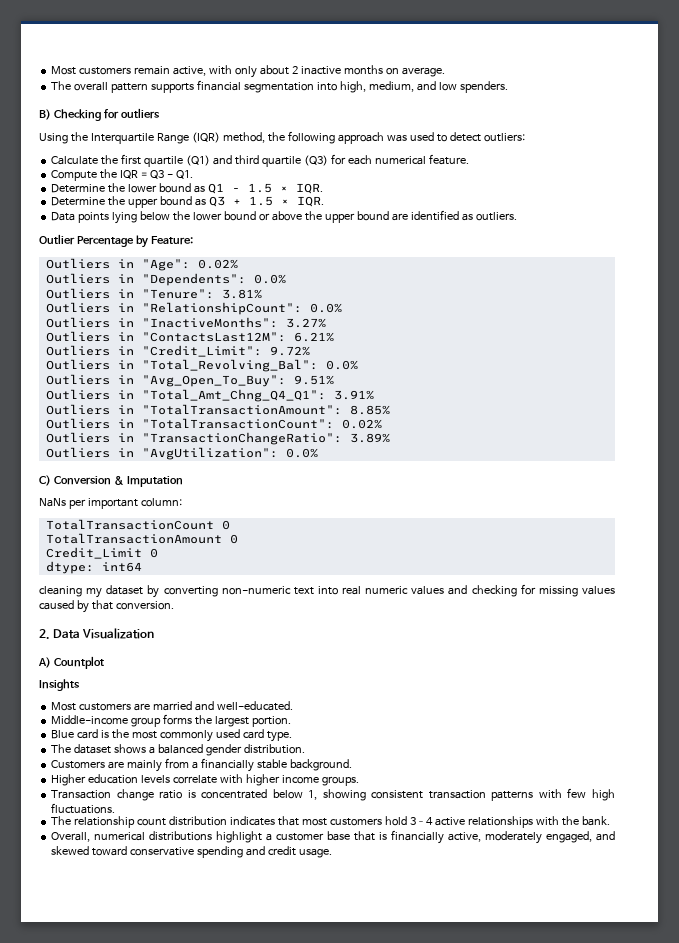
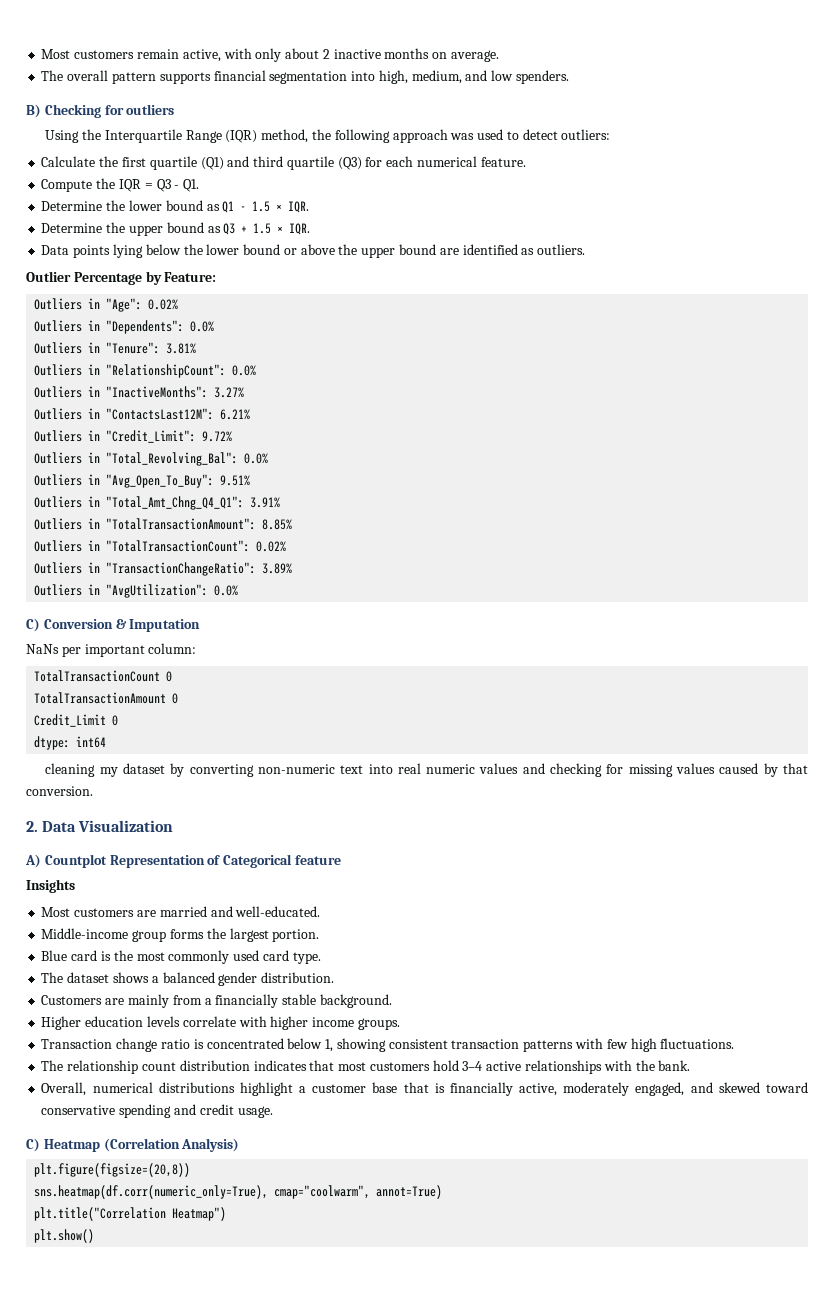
(104, 662) none -> [109,854,341,868] Representation of Categorical feature
(332, 853) none -> [26,1138,240,1152] [34,1163,191,1177] [34,1185,443,1199] [34,1207,227,1221] [34,1229,95,1243] // C) Heatmap (Correlation Analysis) // plt.figure(figsize=(20,8)) // sns.heatmap(df.corr(numeric_only=True), cmap="coolwarm", annot=True) // plt.title("Correlation Heatmap") // plt.show()

